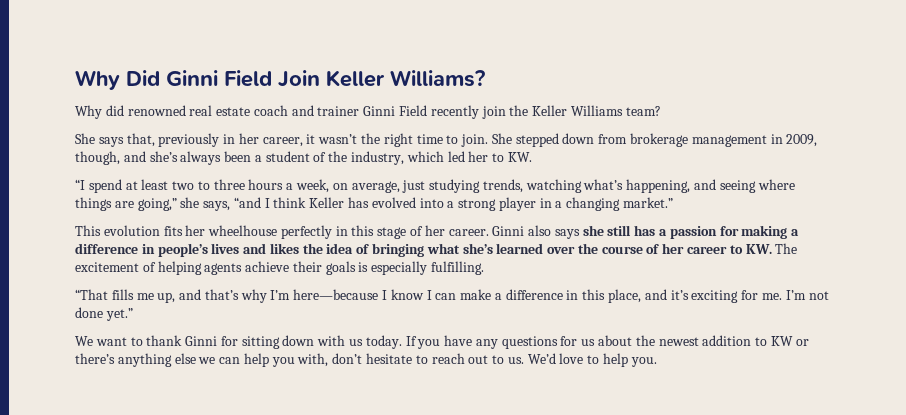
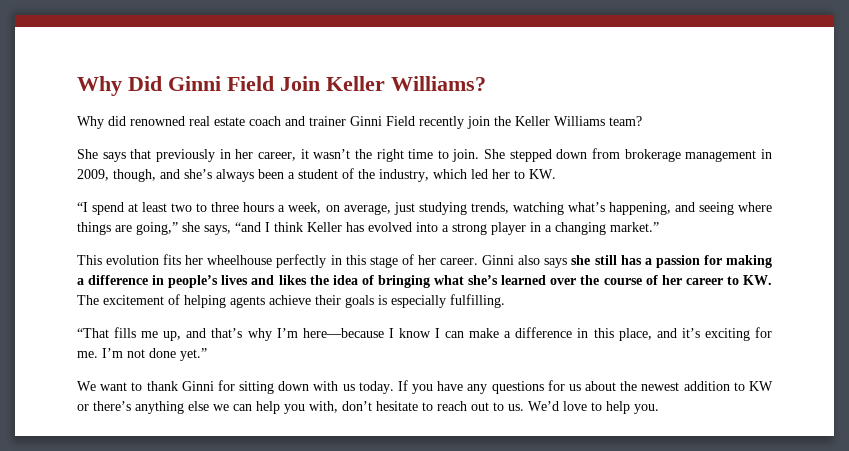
[126,133,155,147] that, -> [130,149,152,159] that

